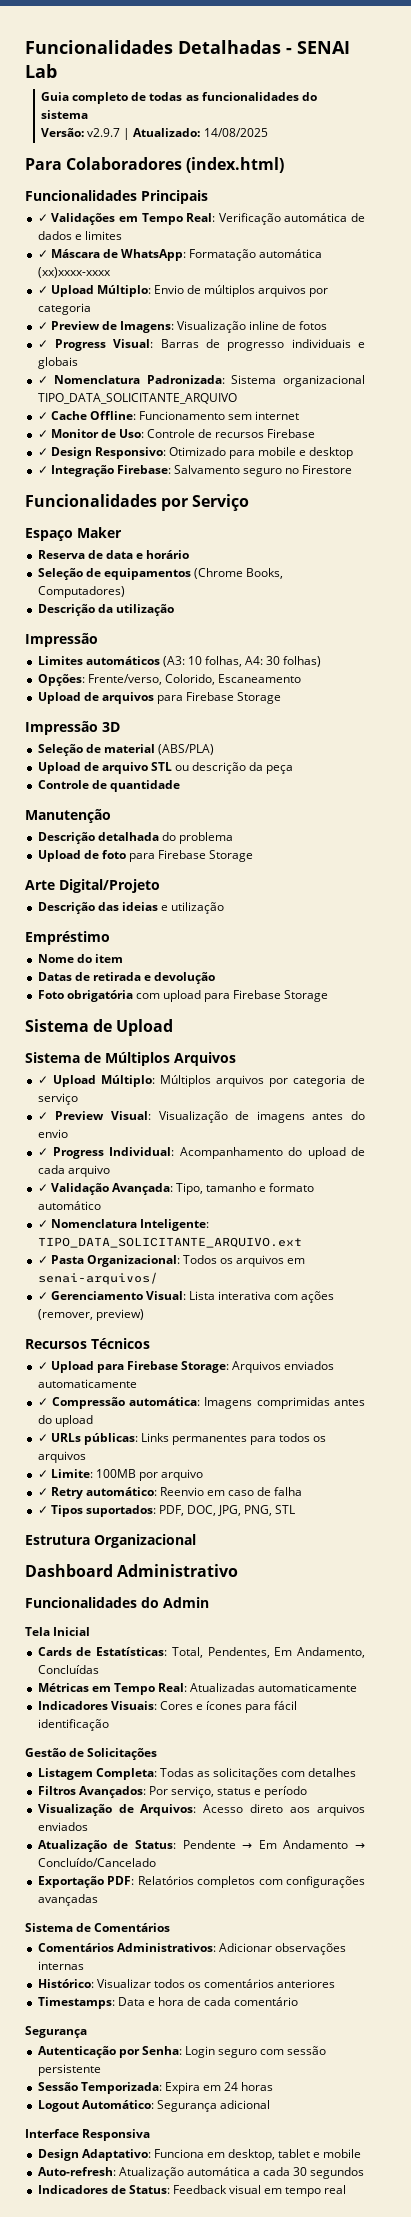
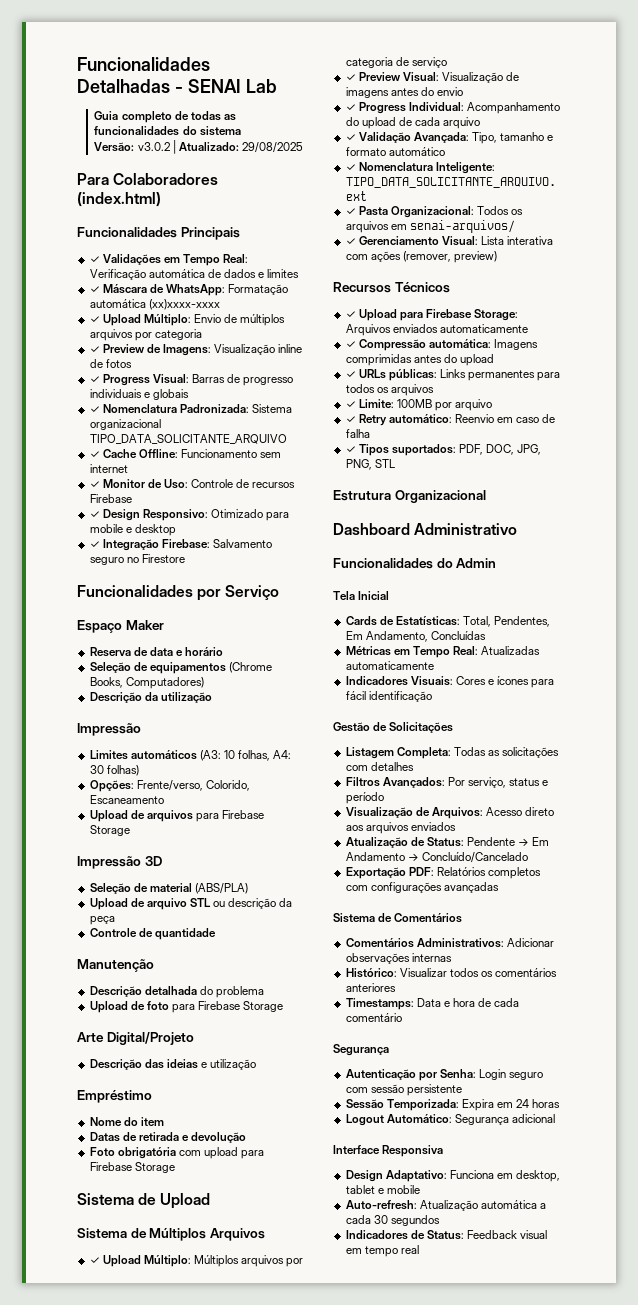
[87,128,121,137] v2.9.7 -> [137,142,170,151] v3.0.2
[203,128,268,137] 14/08/2025 -> [241,142,303,153] 29/08/2025

